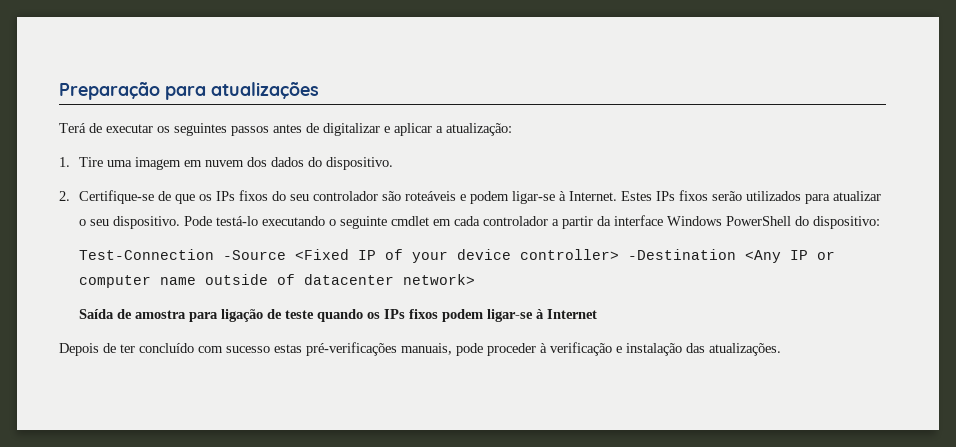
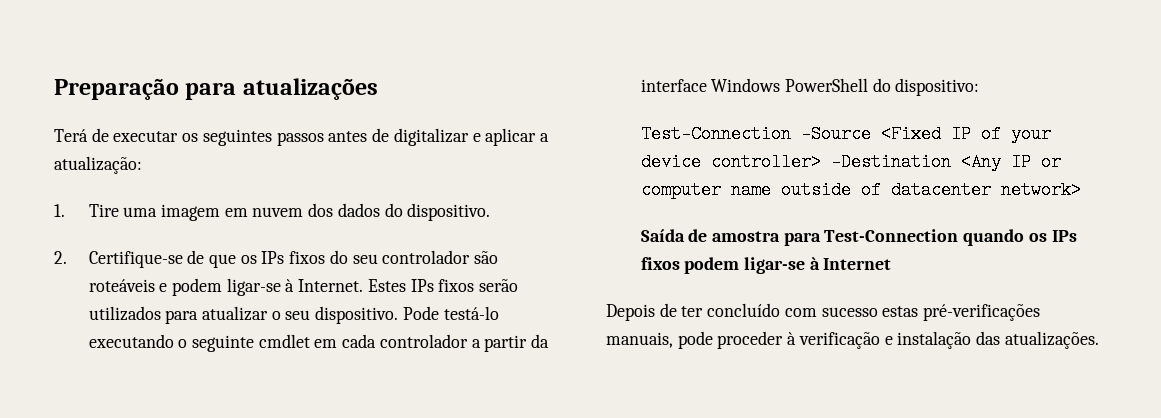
[220,309,314,322] ligação de teste -> [824,229,959,242] Test-Connection

